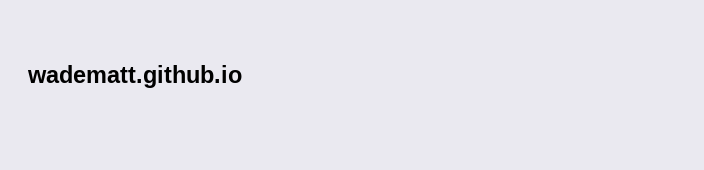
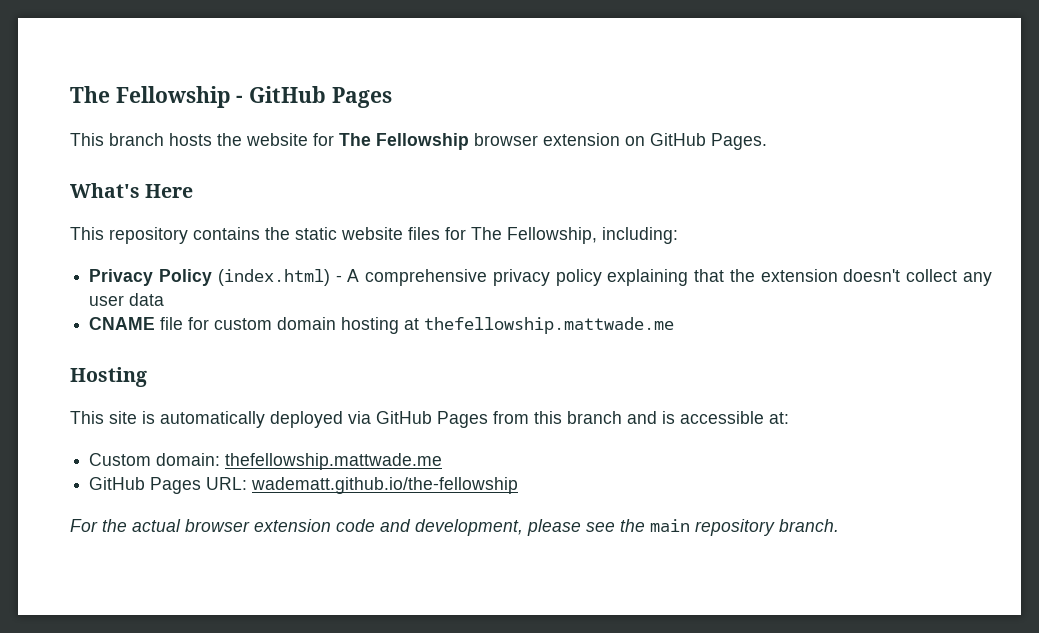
[27,65,242,88] wadematt.github.io -> [70,86,392,108] [70,133,767,150] [70,183,194,198] [70,227,678,244] [89,269,992,286] [89,293,165,306] [89,317,675,334] [70,367,147,387] [70,411,789,428] [89,453,443,470] [89,477,519,494] [70,519,839,536] The Fellowship - GitHub Pages // This branch hosts the website for The Fellowship browser extension on GitHub Pages. // What's Here // This repository contains the static website files for The Fellowship, including: // Privacy Policy (index.html) - A comprehensive privacy policy explaining that the extension doesn't collect any user data // CNAME file for custom domain hosting at thefellowship.mattwade.me // Hosting // This site is automatically deployed via GitHub Pages from this branch and is accessible at: // Custom domain: thefellowship.mattwade.me // GitHub Pages URL: wadematt.github.io/the-fellowship // For the actual browser extension code and development, please see the main repository branch.

